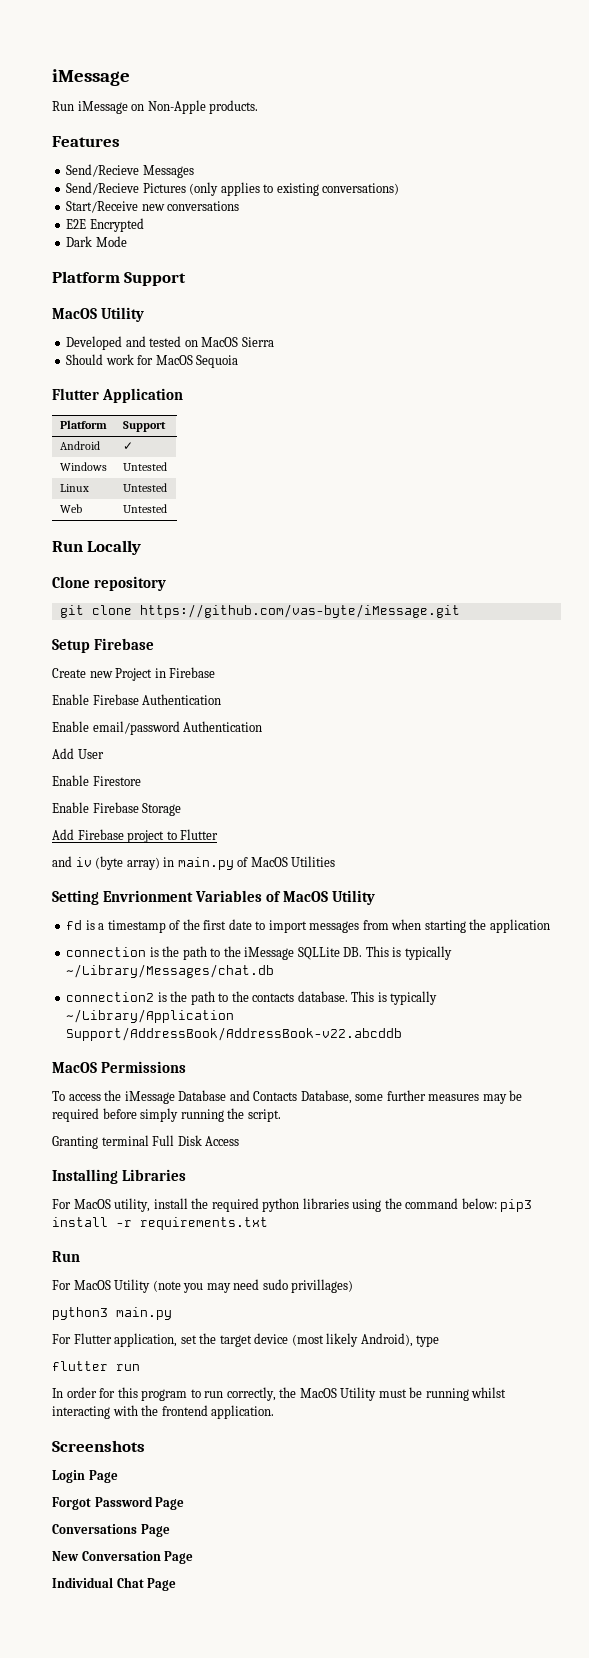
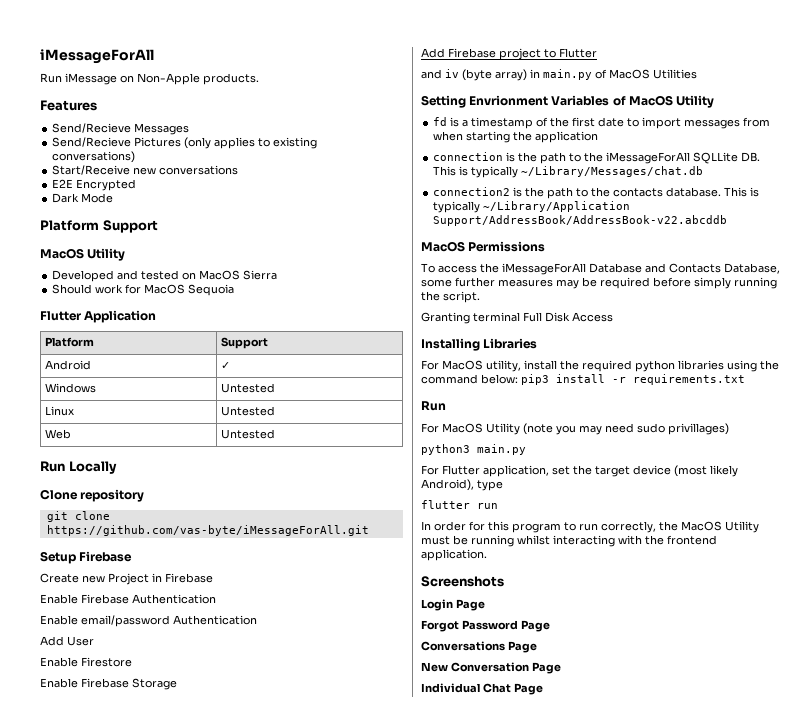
[52,69,130,86] iMessage -> [40,49,154,64] iMessageForAll
[139,604,460,618] https://github.com/vas-byte/iMessage.git -> [46,525,369,536] https://github.com/vas-byte/iMessageForAll.git
[244,947,295,960] iMessage -> [606,152,691,164] iMessageForAll
[124,1091,175,1104] iMessage -> [502,263,586,275] iMessageForAll

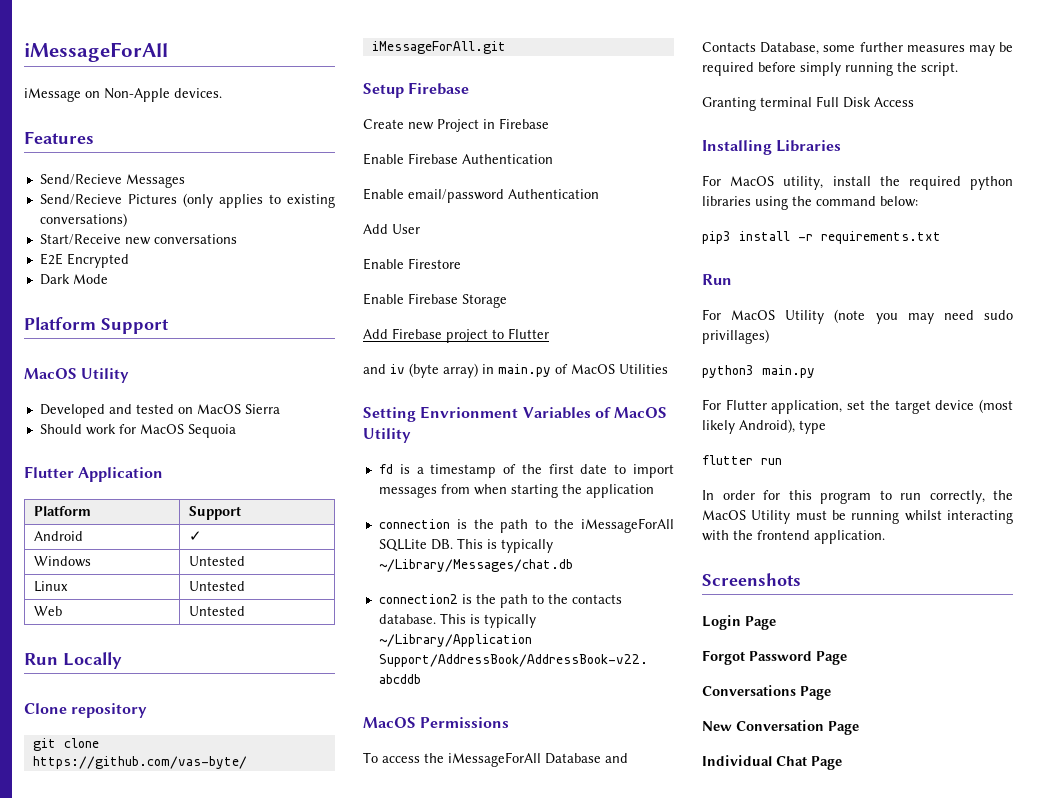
[40,73,62,83] Run -> (168, 52) none
[203,73,259,85] products. -> [174,88,222,98] devices.
(518, 379) none -> (918, 201) //

